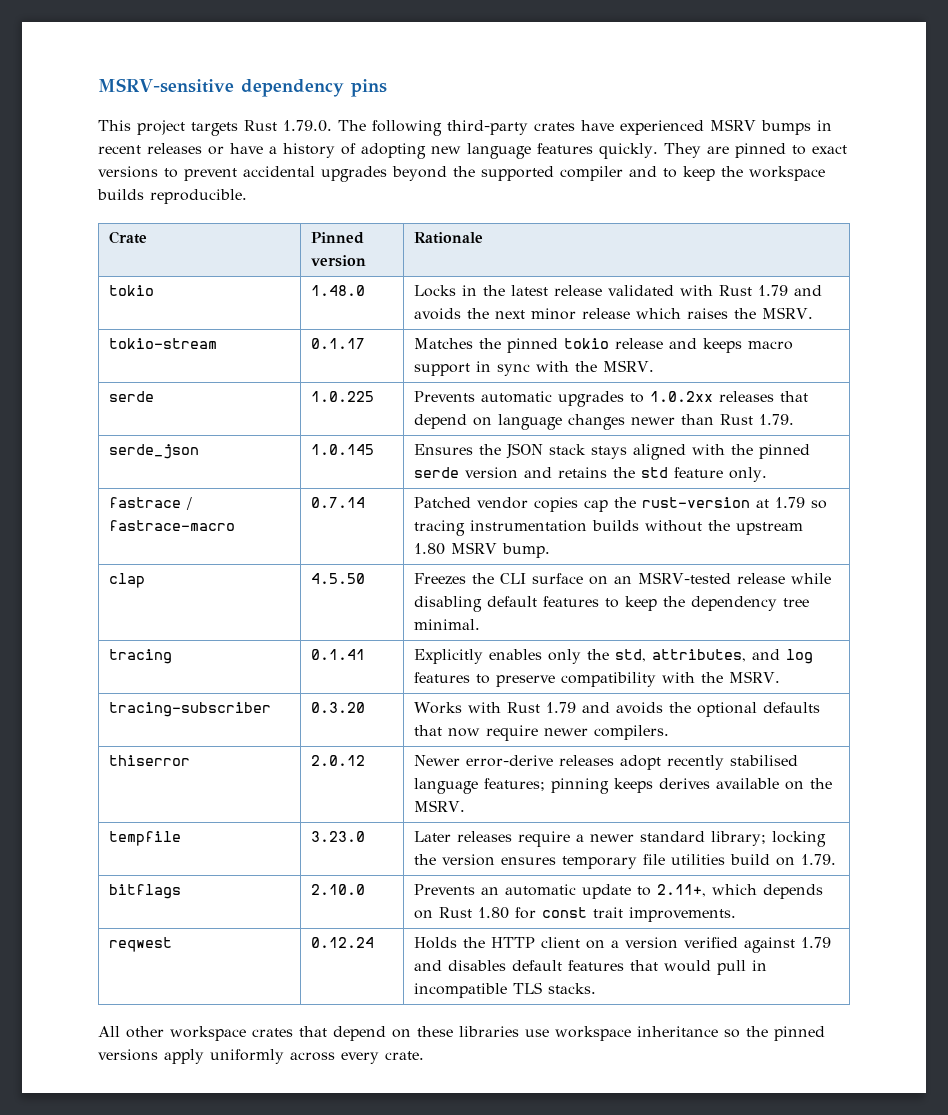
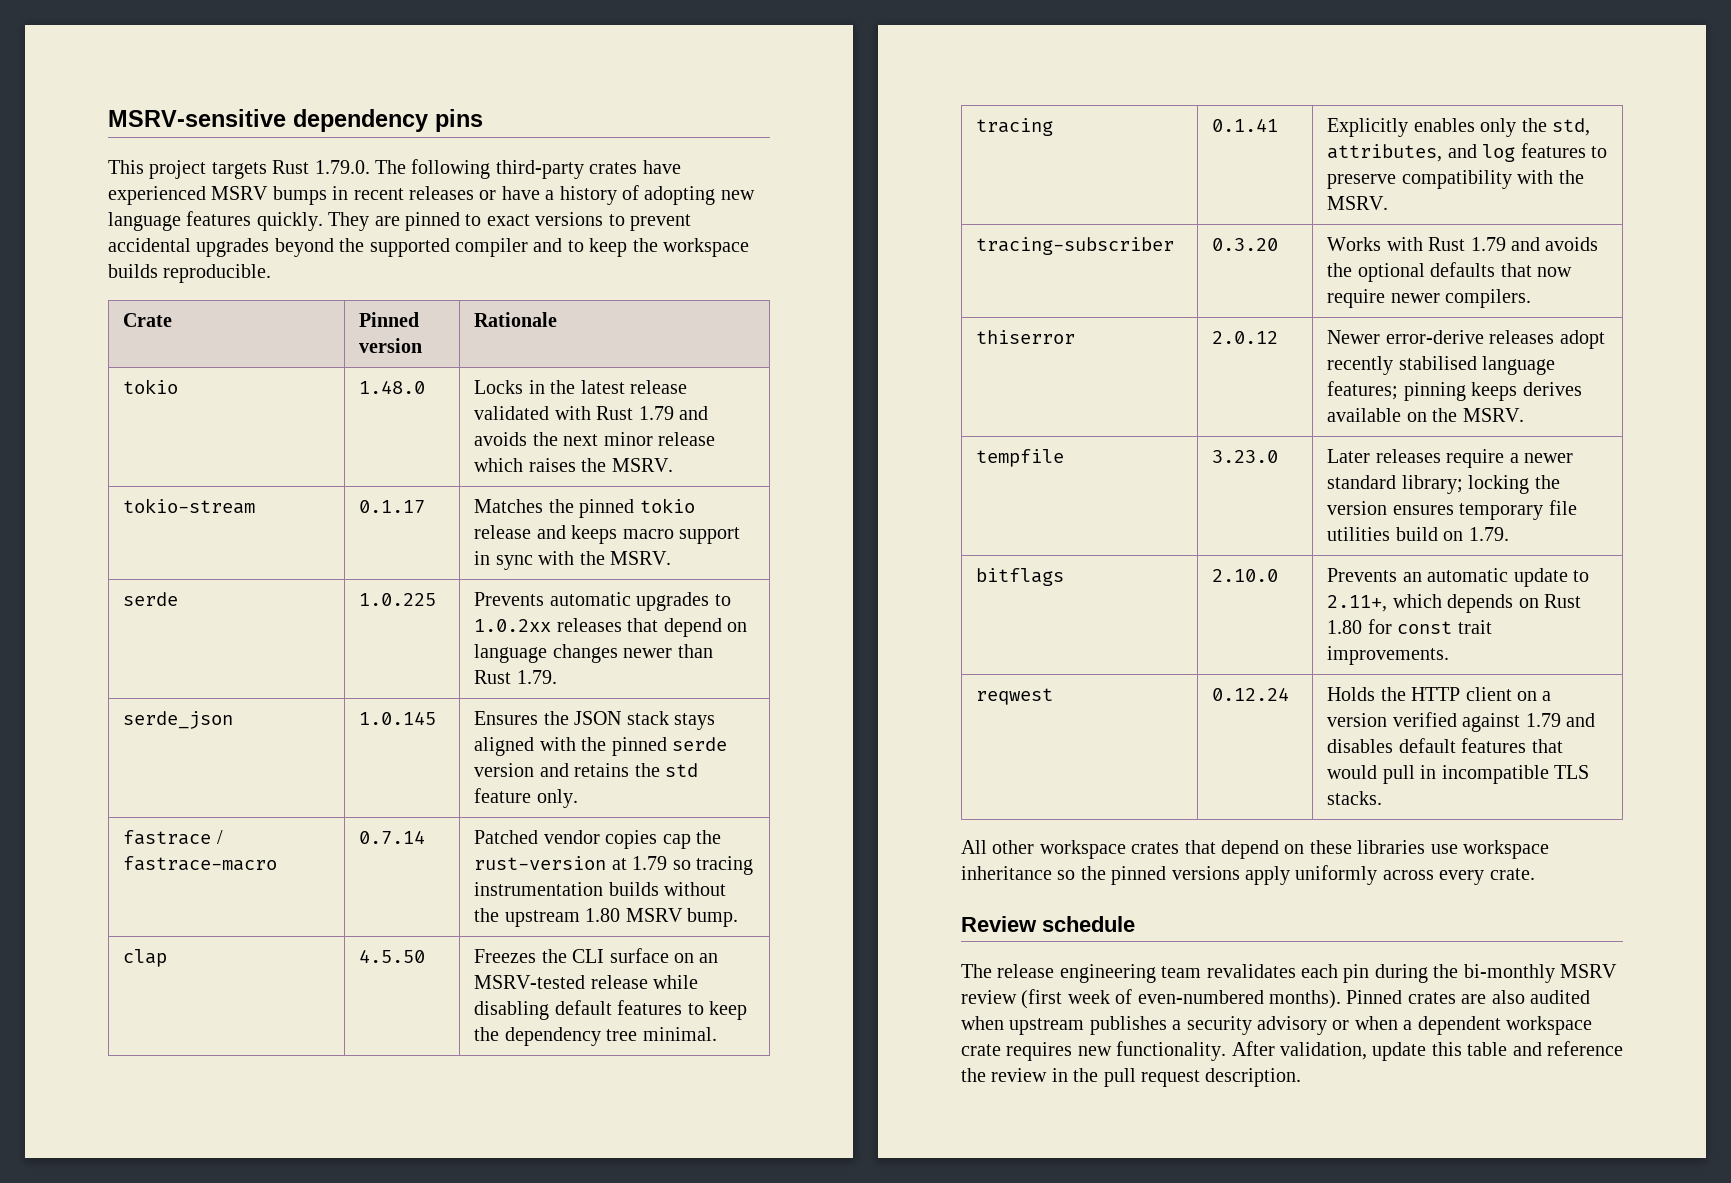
(424, 1055) none -> [961,916,1135,932] [961,964,1617,983] [961,989,1590,1009] [961,1016,1592,1035] [961,1041,1623,1061] [961,1068,1302,1087] // Review schedule // The release engineering team revalidates each pin during the bi-monthly MSRV review (first week of even-numbered months). Pinned crates are also audited when upstream publishes a security advisory or when a dependent workspace crate requires new functionality. After validation, update this table and reference the review in the pull request description.

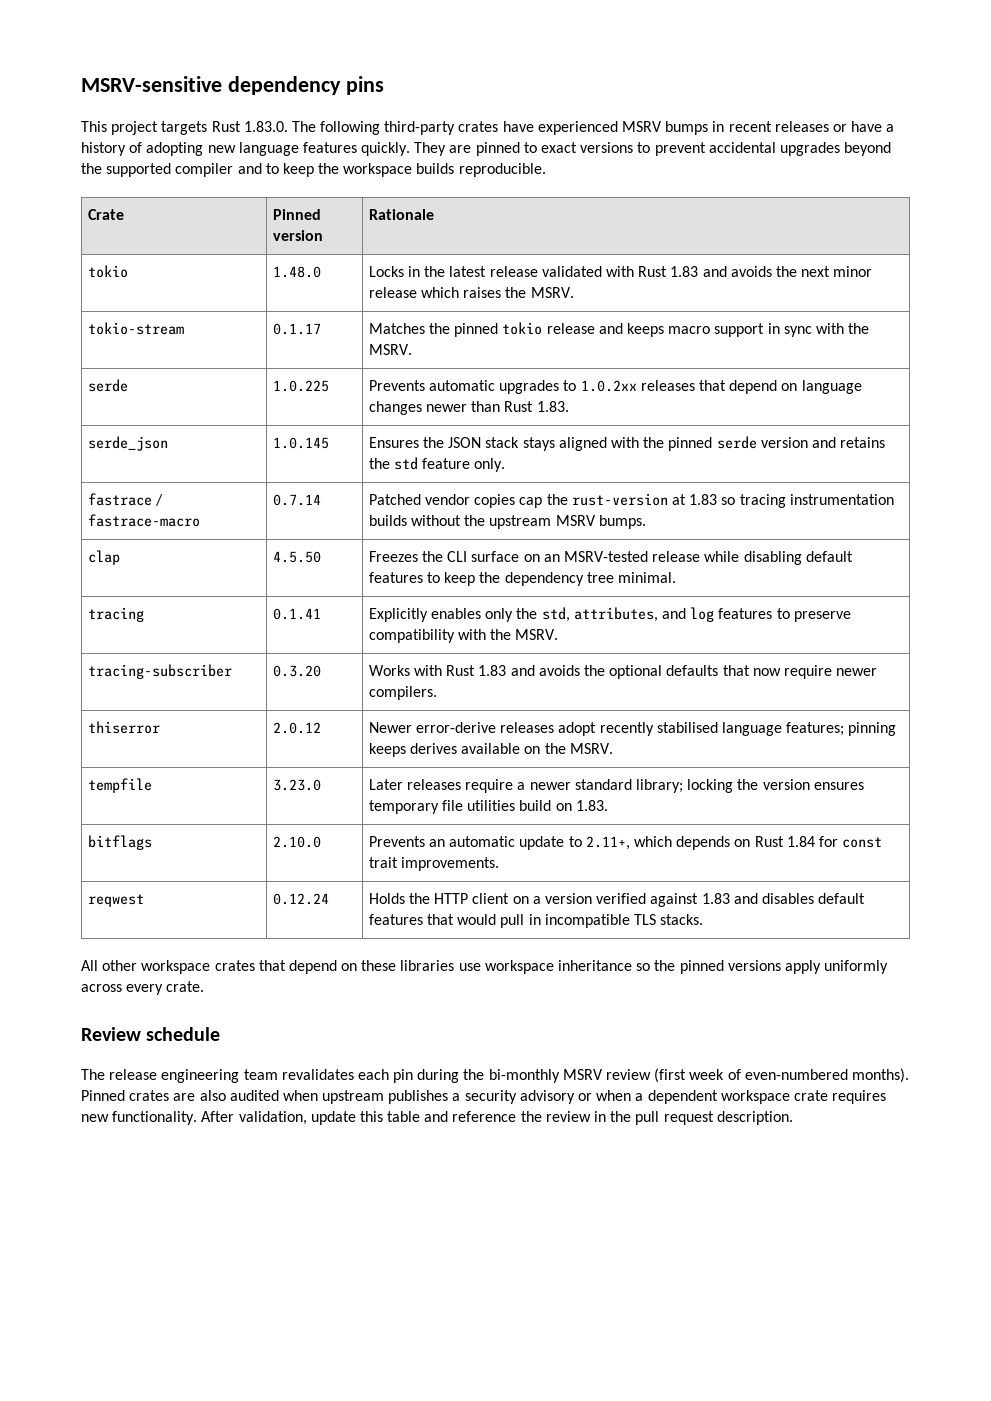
[314,160,370,174] 1.79.0. -> [243,121,288,132] 1.83.0.
[638,406,674,420] 1.79 -> [670,266,699,277] 1.83
[516,670,557,684] 1.79. -> [536,401,569,412] 1.83.
[632,856,668,870] 1.79 -> [689,494,718,505] 1.83
[585,908,739,927] 1.80 MSRV bump. -> [555,515,646,529] MSRV bumps.
[1470,237,1506,251] 1.79 -> [478,665,507,676] 1.83
[1468,527,1509,541] 1.79. -> [575,800,608,811] 1.83.
[1327,620,1363,634] 1.80 -> [786,836,815,847] 1.84
[1525,713,1561,727] 1.79 -> [701,893,730,904] 1.83

